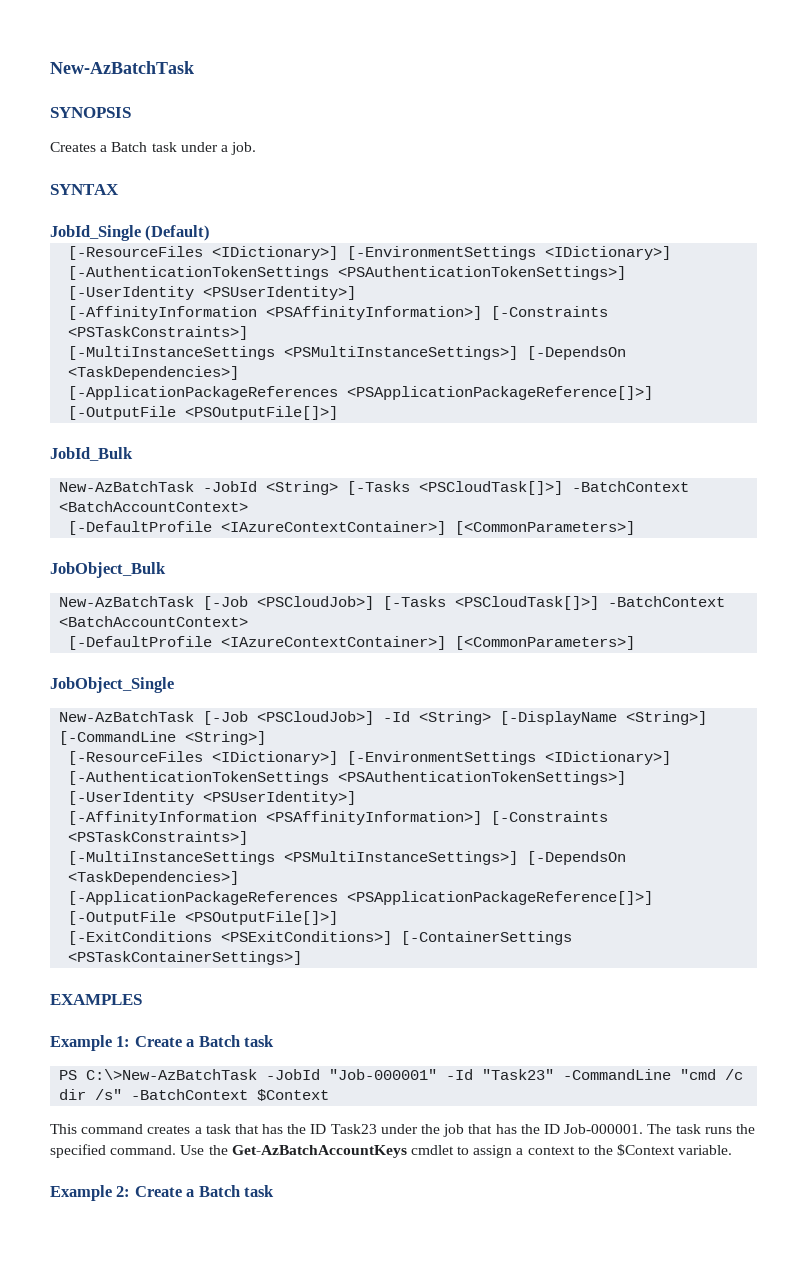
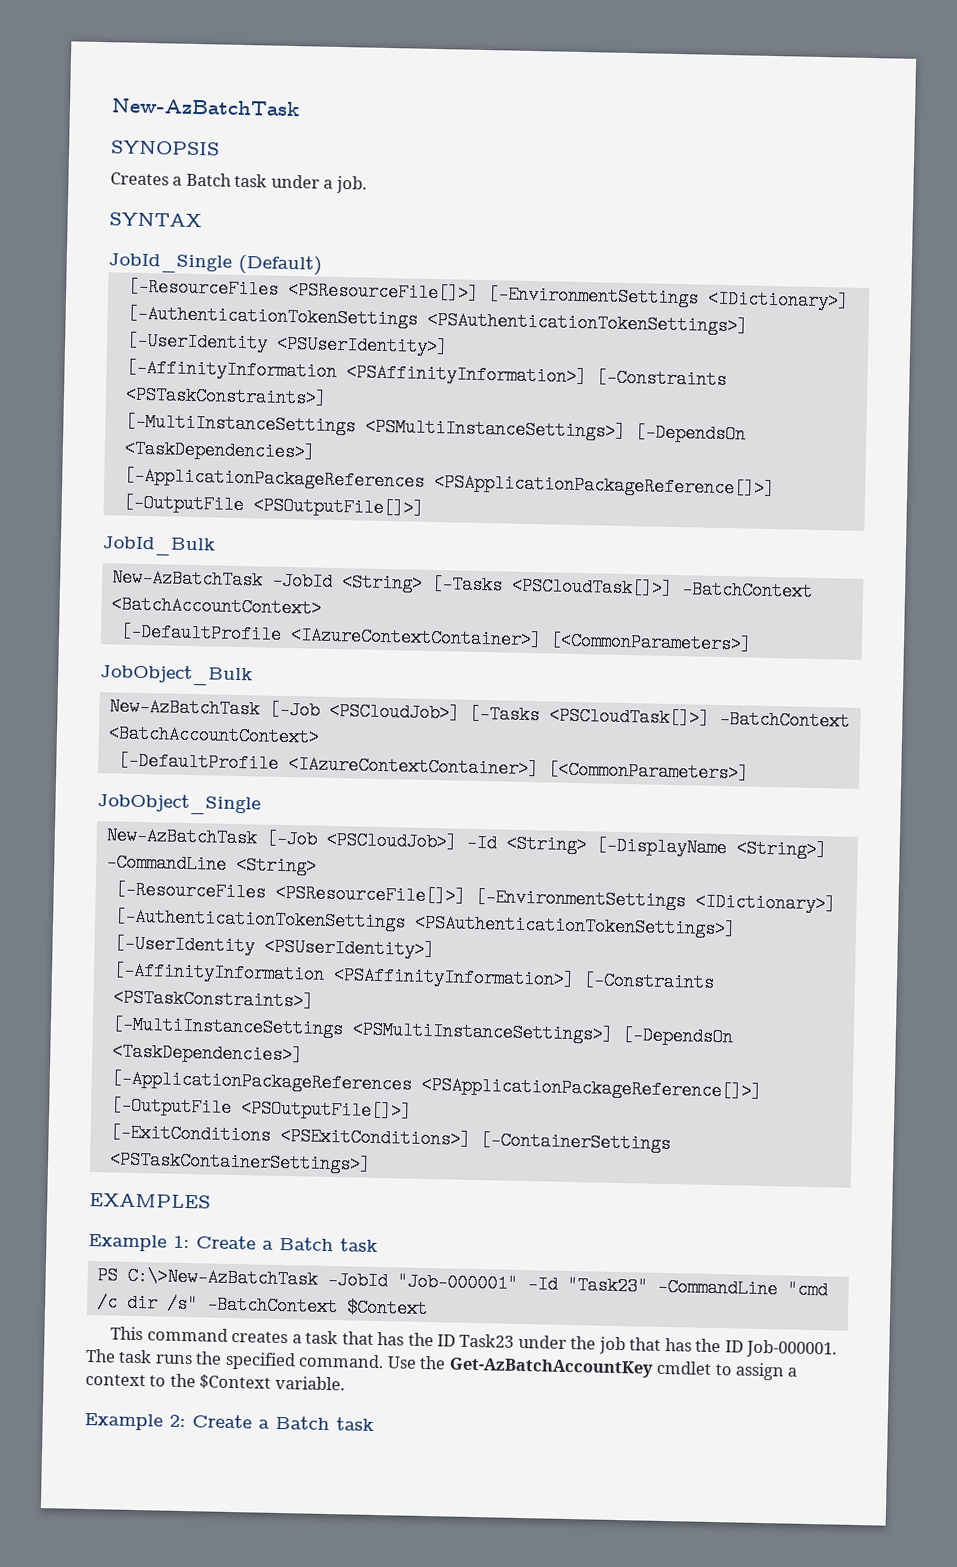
[212,246,339,260] <IDictionary>] -> [287,280,479,303] <PSResourceFile[]>]
[59,731,267,745] [68,751,339,765] [-CommandLine <String>] // [-ResourceFiles <IDictionary>] -> [105,853,317,876] [114,880,466,906] -CommandLine <String> // [-ResourceFiles <PSResourceFile[]>]
[231,1145,407,1158] Get-AzBatchAccountKeys -> [448,1357,654,1378] Get-AzBatchAccountKey

